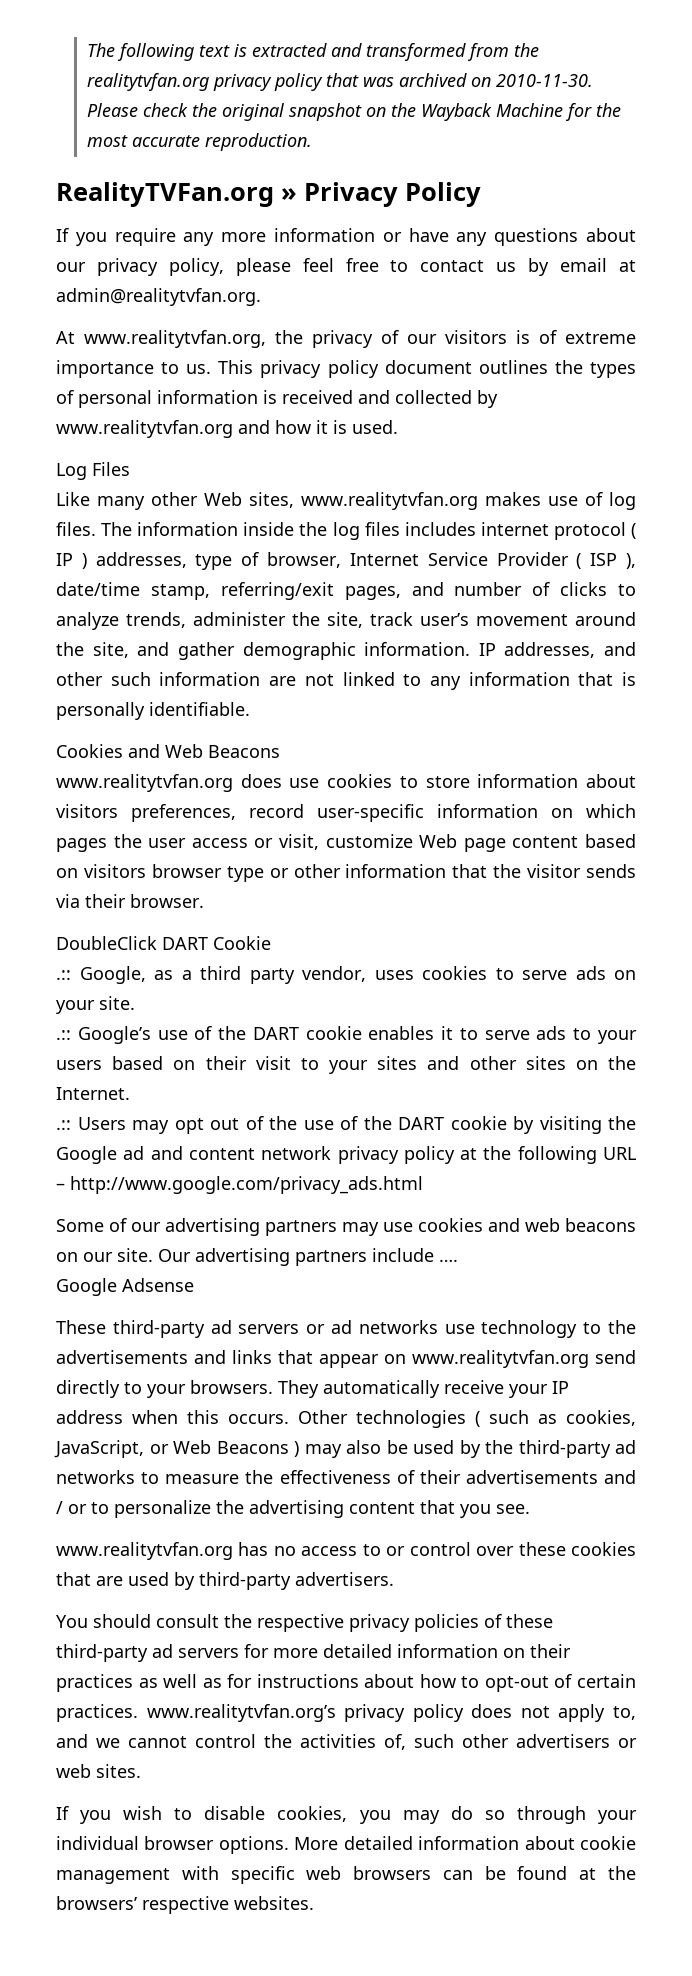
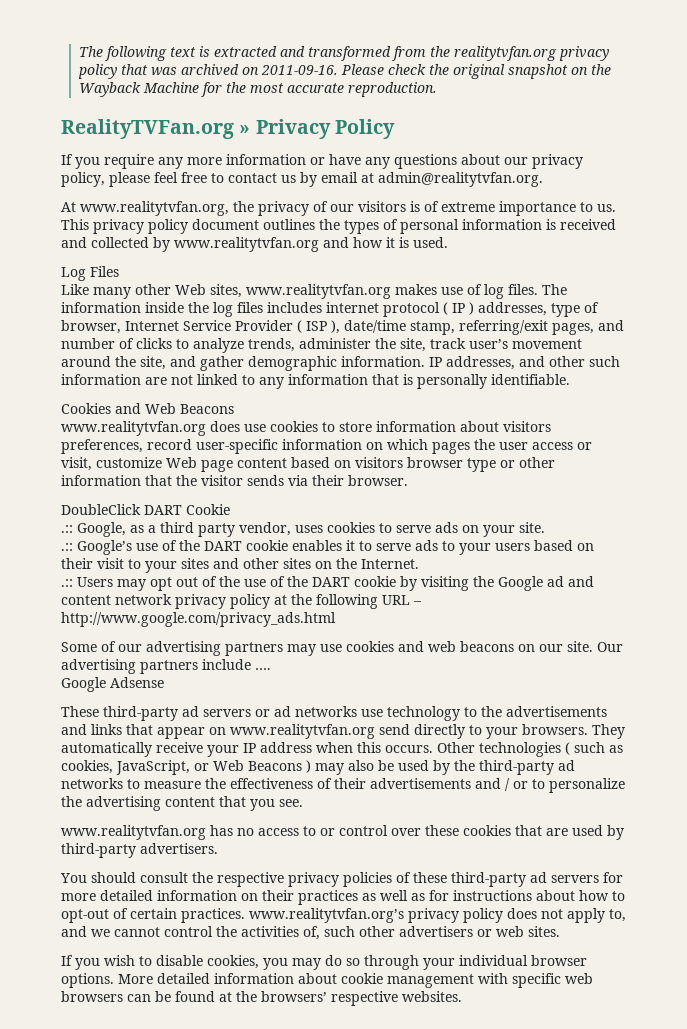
[496,74,594,87] 2010-11-30. -> [260,65,338,75] 2011-09-16.

